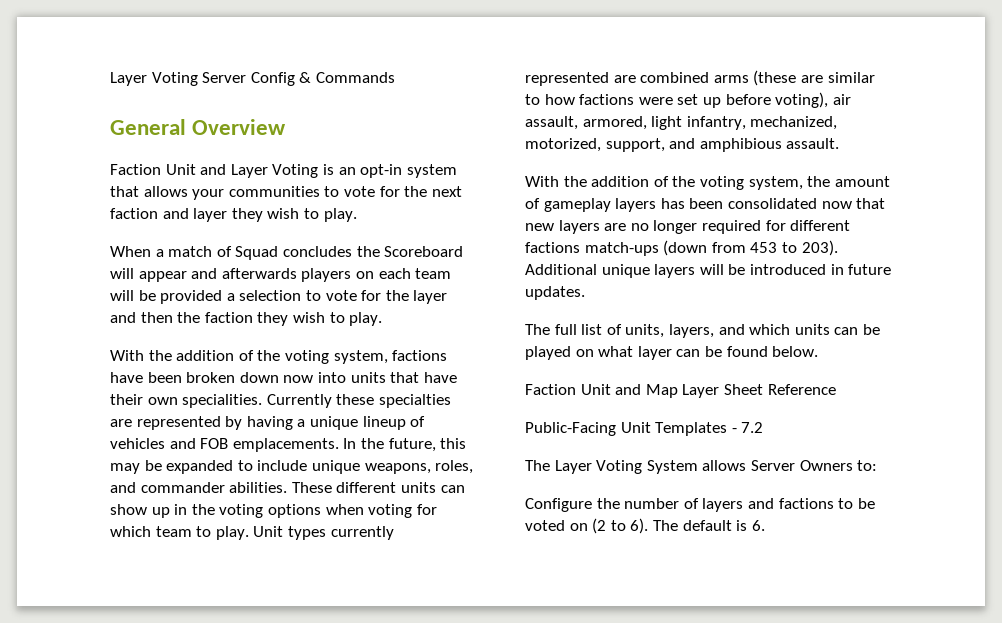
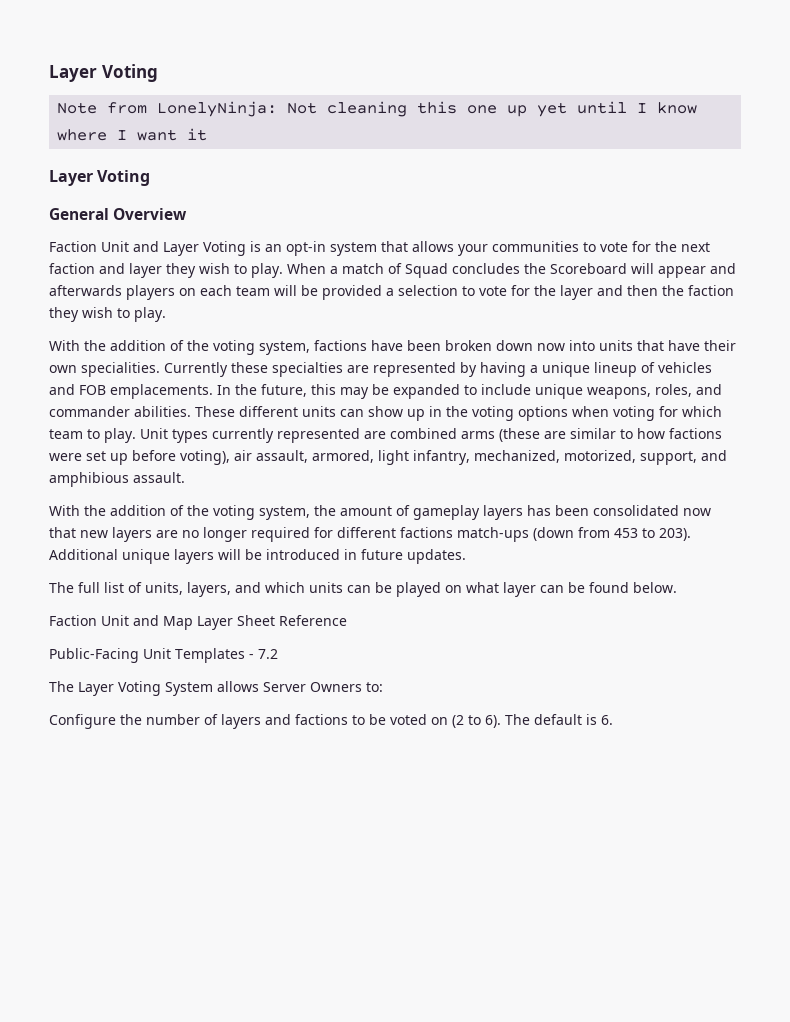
[110,72,395,86] Layer Voting Server Config & Commands -> [49,64,158,82] [57,101,698,117] [57,128,208,141] [49,170,151,186] Layer Voting // Note from LonelyNinja: Not cleaning this one up yet until I know where I want it // Layer Voting
(357, 215) // -> (283, 270) none

